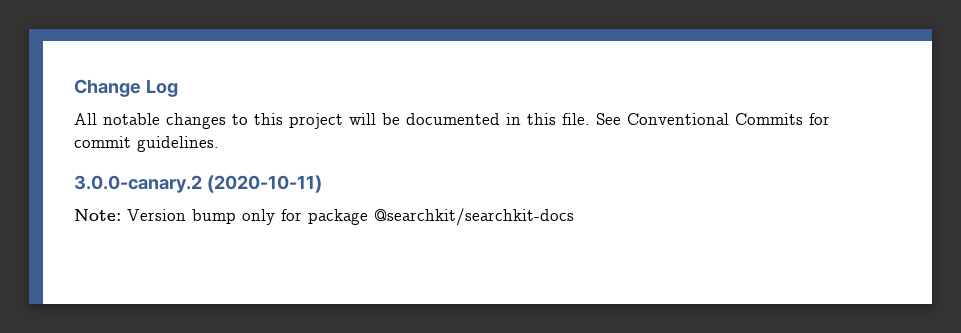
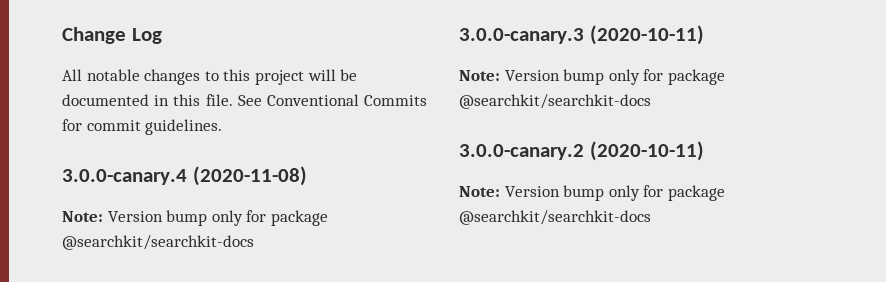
(219, 144) none -> [62,166,307,186] [62,210,328,226] [62,235,254,250] [459,25,704,45] [459,69,725,85] [459,94,651,109] // 3.0.0-canary.4 (2020-11-08) // Note: Version bump only for package @searchkit/searchkit-docs // 3.0.0-canary.3 (2020-10-11) // Note: Version bump only for package @searchkit/searchkit-docs

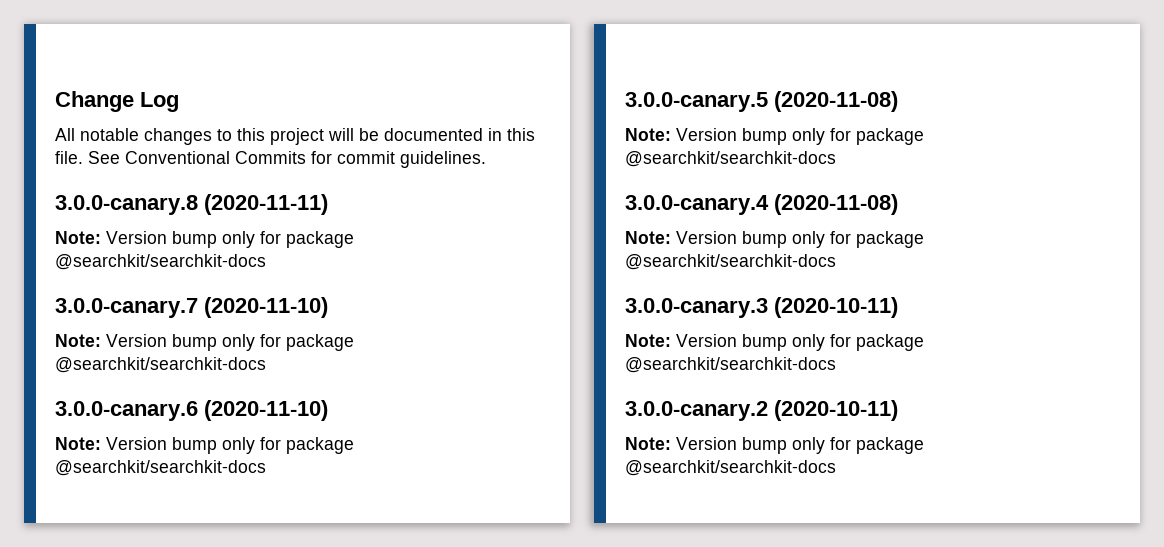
(223, 127) none -> [55,194,328,215] [55,231,354,248] [55,254,266,270] [55,297,328,318] [55,334,354,351] [55,357,266,373] [55,400,328,421] [55,437,354,454] [55,460,266,476] [625,91,898,112] [625,128,924,145] [625,151,836,167] // 3.0.0-canary.8 (2020-11-11) // Note: Version bump only for package @searchkit/searchkit-docs // 3.0.0-canary.7 (2020-11-10) // Note: Version bump only for package @searchkit/searchkit-docs // 3.0.0-canary.6 (2020-11-10) // Note: Version bump only for package @searchkit/searchkit-docs // 3.0.0-canary.5 (2020-11-08) // Note: Version bump only for package @searchkit/searchkit-docs

